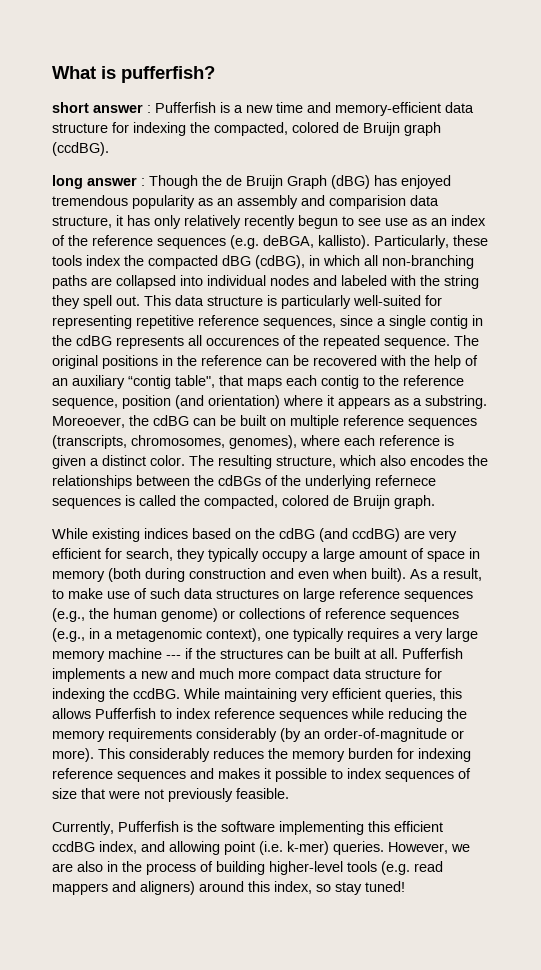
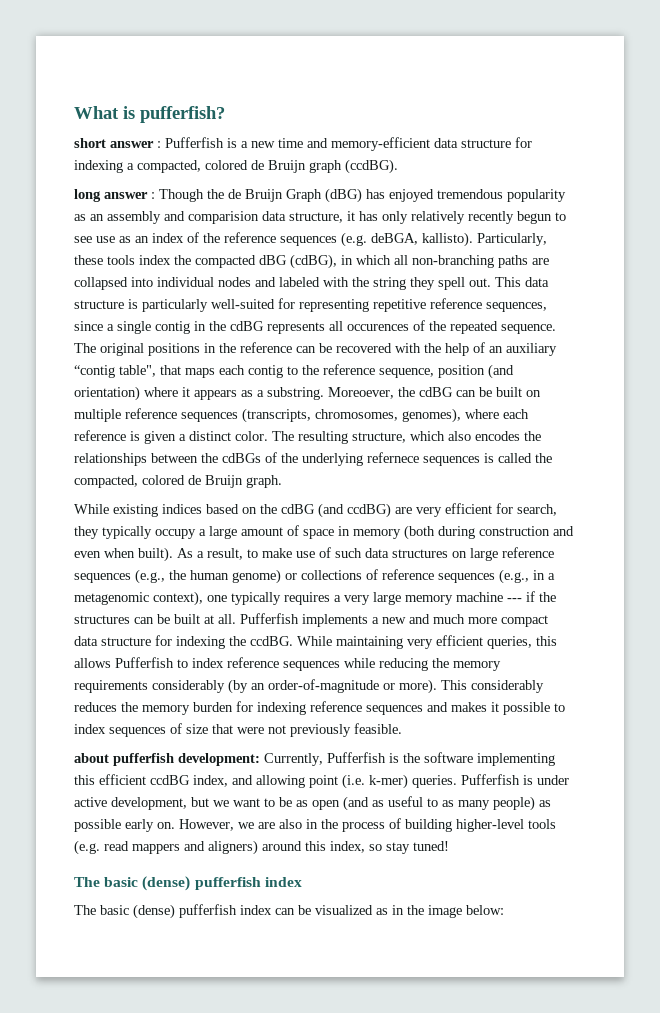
[190,122,210,133] the -> [127,163,134,170] a
(289, 793) none -> [74,753,260,766] about pufferfish development:
(384, 848) none -> [461,774,569,785] [74,796,551,811] [74,819,175,832] Pufferfish is under active development, but we want to be as open (and as useful to as many people) as possible early on.
(405, 886) none -> [74,876,302,891] [74,904,504,919] // The basic (dense) pufferfish index // The basic (dense) pufferfish index can be visualized as in the image below:

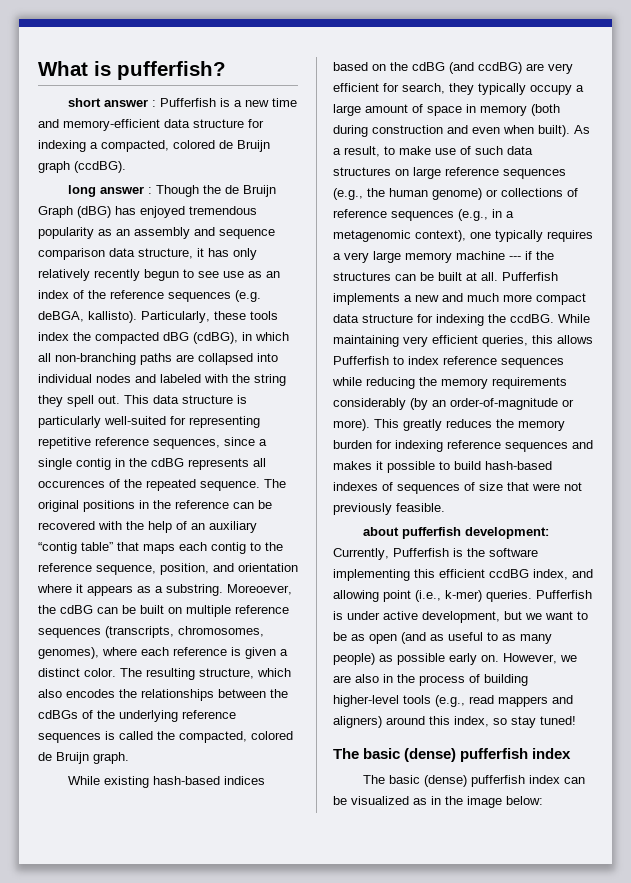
[188,211,259,224] comparision -> [219,229,275,239] [38,248,105,260] sequence comparison
[119,365,156,377] table", -> [81,542,113,551] table”
[438,364,514,379] [74,386,140,401] position (and orientation) -> [160,563,298,575] position, and orientation
[367,452,419,463] refernece -> [182,710,236,719] reference
(158, 510) none -> [152,776,220,785] hash-based
[471,680,544,693] considerably -> [403,419,442,431] greatly
[74,724,106,734] index -> [454,461,552,470] [333,482,393,491] build hash-based indexes of
[342,774,365,789] (i.e. -> [415,590,441,602] (i.e.,
[74,840,100,855] (e.g. -> [435,695,465,707] (e.g.,

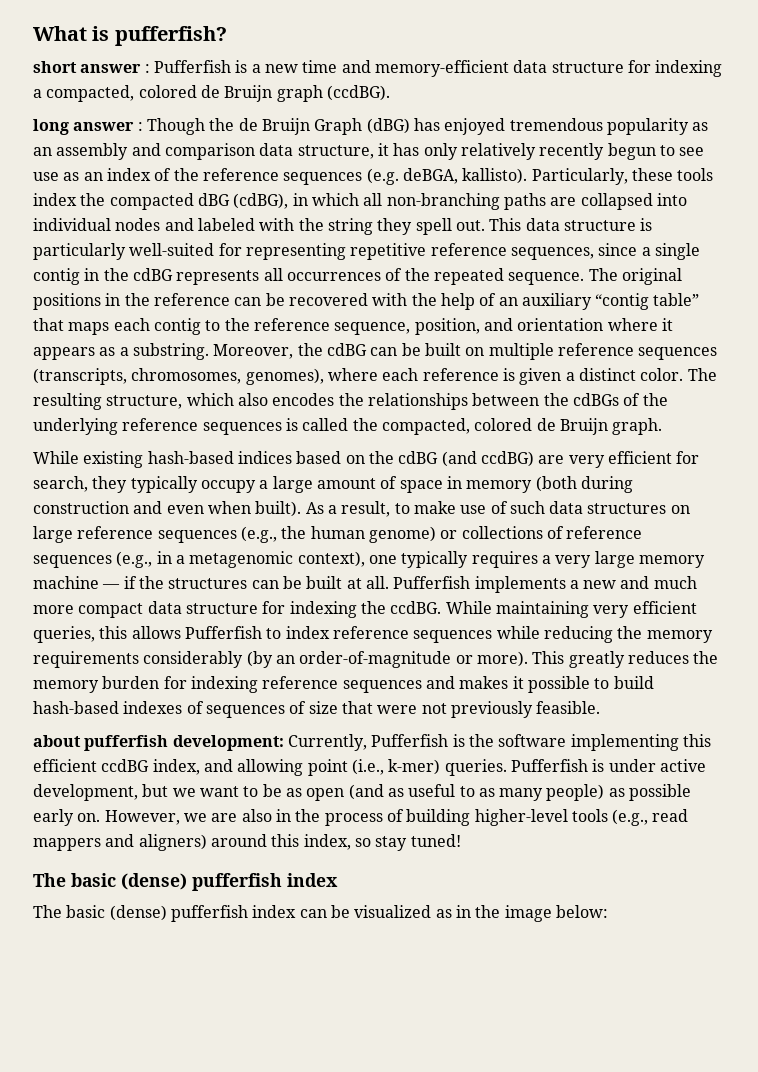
[219,229,275,239] sequence -> (161, 149) none
[38,480,105,488] occurences -> [286,272,381,281] occurrences
[227,584,292,595] Moreoever, -> [213,344,294,359] Moreover,
[509,256,521,260] --- -> [102,584,121,589] —

